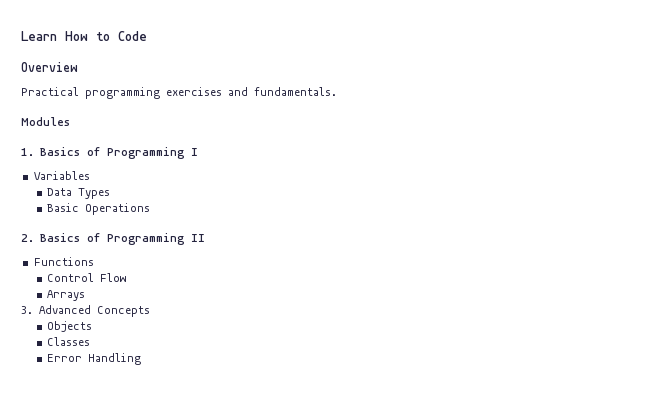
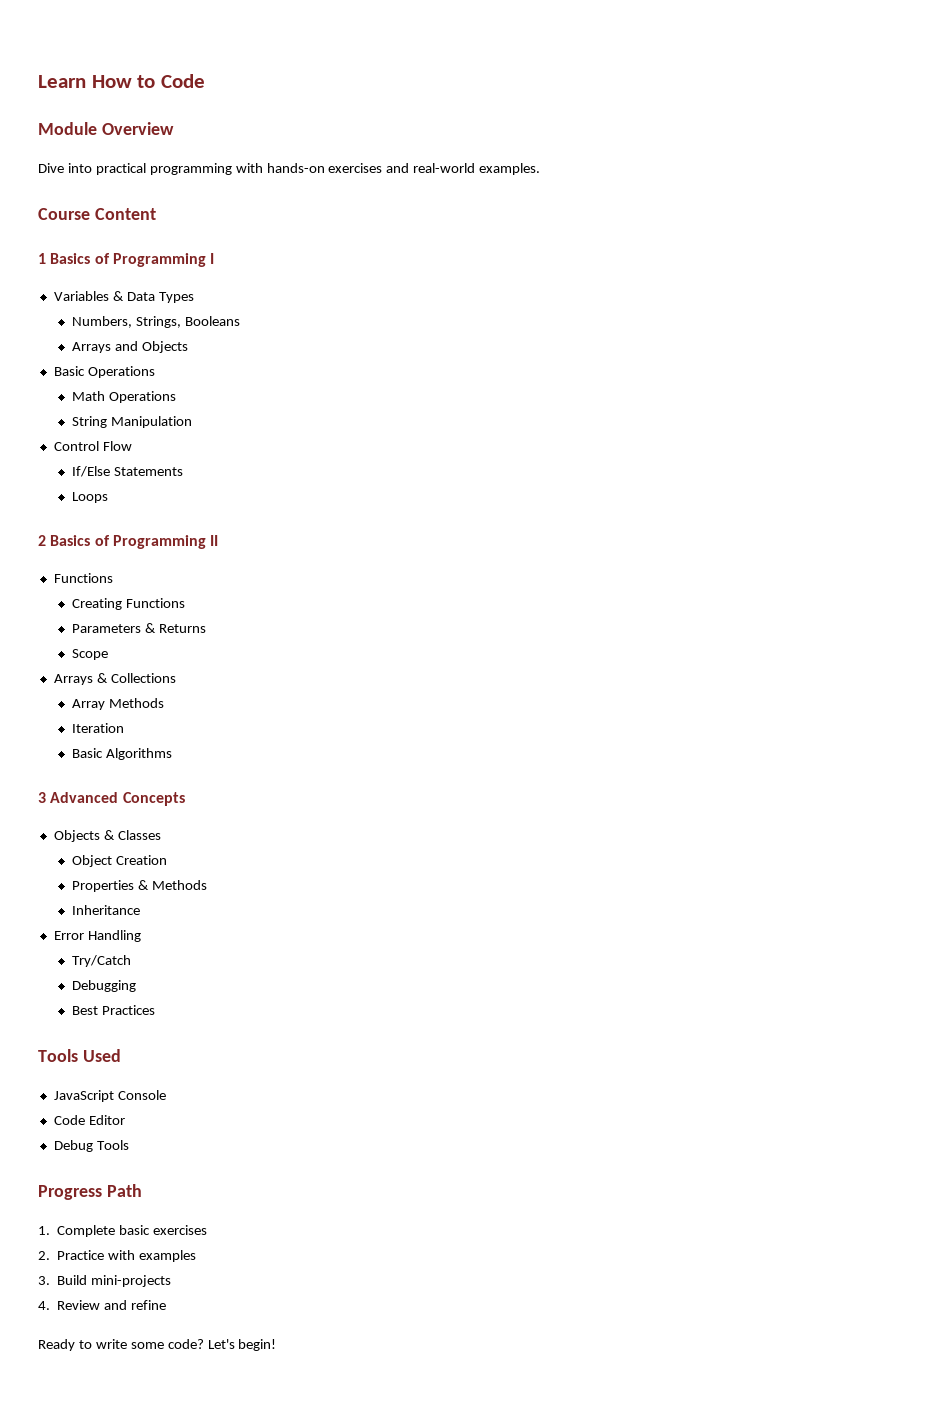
(147, 36) none -> [38,122,97,135] Module
[21,87,337,99] [21,117,70,126] [21,148,34,156] Practical programming exercises and fundamentals. // Modules // 1. -> [38,163,541,175] [38,208,156,220] [38,253,46,264] Dive into practical programming with hands-on exercises and real-world examples. // Course Content // 1
(90, 175) // -> [112,291,124,301] &
[46,203,150,215] [21,234,34,242] Basic Operations // 2. -> [72,316,241,328] [72,341,189,353] [53,366,155,378] [72,391,177,403] [72,416,193,428] [53,441,132,451] [72,466,184,477] [72,492,109,503] [38,535,46,546] Numbers, Strings, Booleans // Arrays and Objects // Basic Operations // Math Operations // String Manipulation // Control Flow // If/Else Statements // Loops // 2
[46,273,126,282] [46,290,85,301] [21,305,150,317] [46,321,92,332] [46,337,90,346] [46,353,141,365] Control Flow // Arrays // 3. Advanced Concepts // Objects // Classes // Error Handling -> [72,598,186,610] [72,623,207,633] [72,649,109,660] [53,673,176,685] [72,698,165,710] [72,723,125,733] [72,748,173,760] [38,792,185,806] [53,830,161,842] [72,855,168,867] [72,880,208,892] [72,905,141,915] [53,930,141,942] [72,955,132,967] [72,980,137,992] [72,1005,156,1015] [38,1049,121,1062] [53,1090,166,1102] [53,1115,125,1125] [53,1140,129,1152] [38,1184,142,1200] [38,1225,208,1237] [38,1250,197,1262] [38,1275,172,1287] [38,1300,167,1310] [38,1339,277,1351] Creating Functions // Parameters & Returns // Scope // Arrays & Collections // Array Methods // Iteration // Basic Algorithms // 3 Advanced Concepts // Objects & Classes // Object Creation // Properties & Methods // Inheritance // Error Handling // Try/Catch // Debugging // Best Practices // Tools Used // JavaScript Console // Code Editor // Debug Tools // Progress Path // 1. Complete basic exercises // 2. Practice with examples // 3. Build mini-projects // 4. Review and refine // Ready to write some code? Let's begin!

